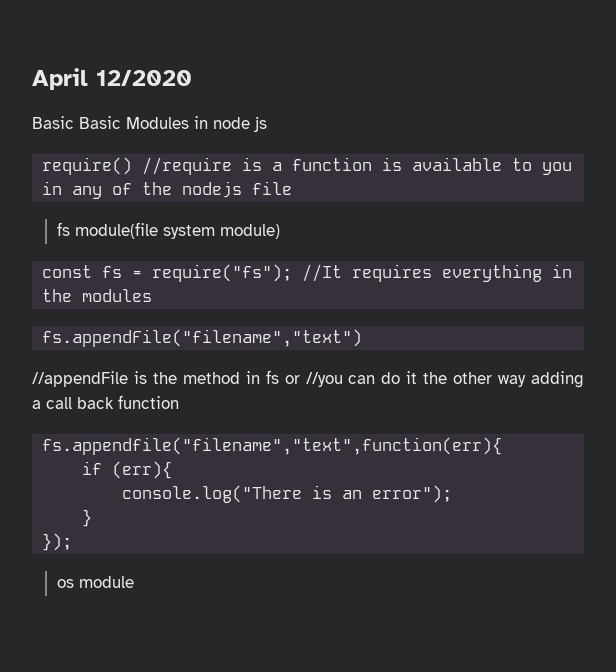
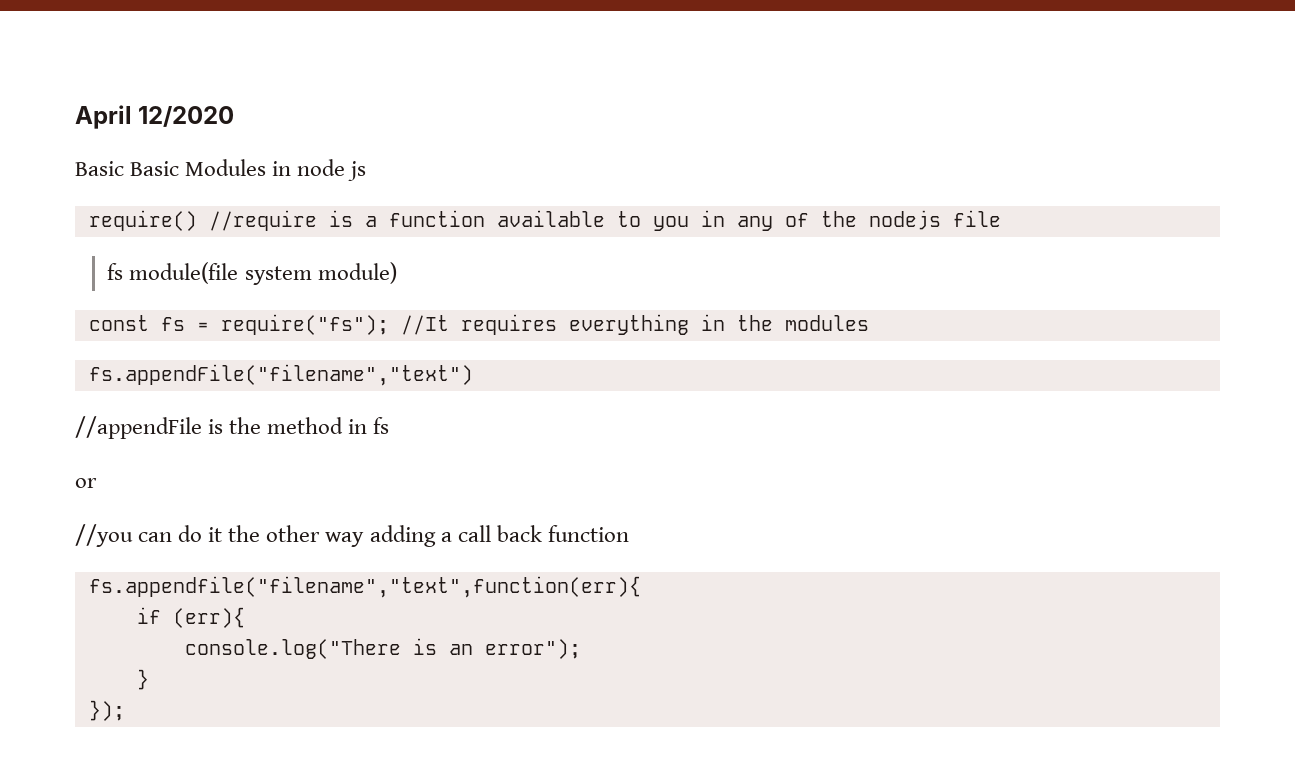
[382,157,403,171] is -> (485, 218) none
(279, 377) none -> (390, 425) //
(300, 379) none -> (97, 483) //
[56,576,134,588] // os module -> (125, 710) none

